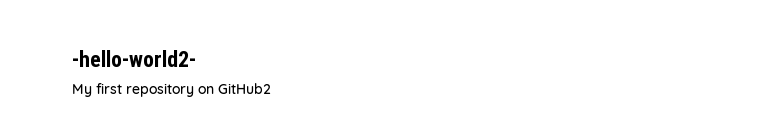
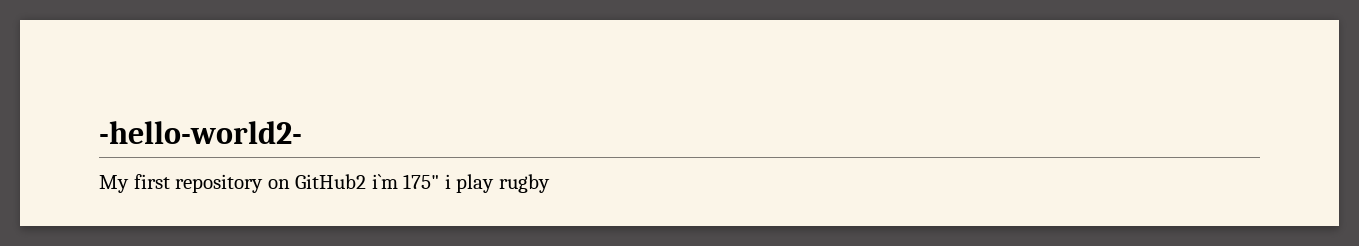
(271, 88) none -> [371,174,550,193] i`m 175" i play rugby

